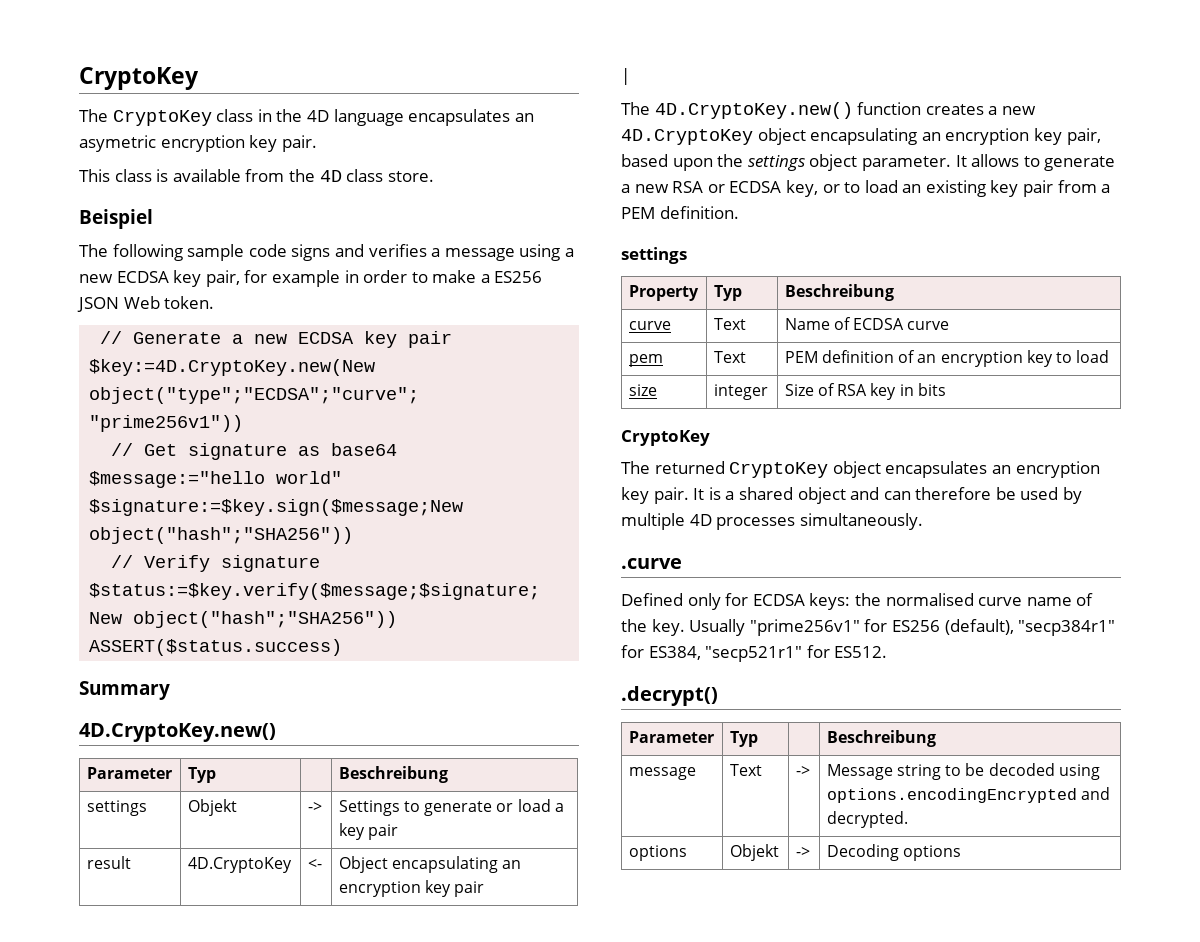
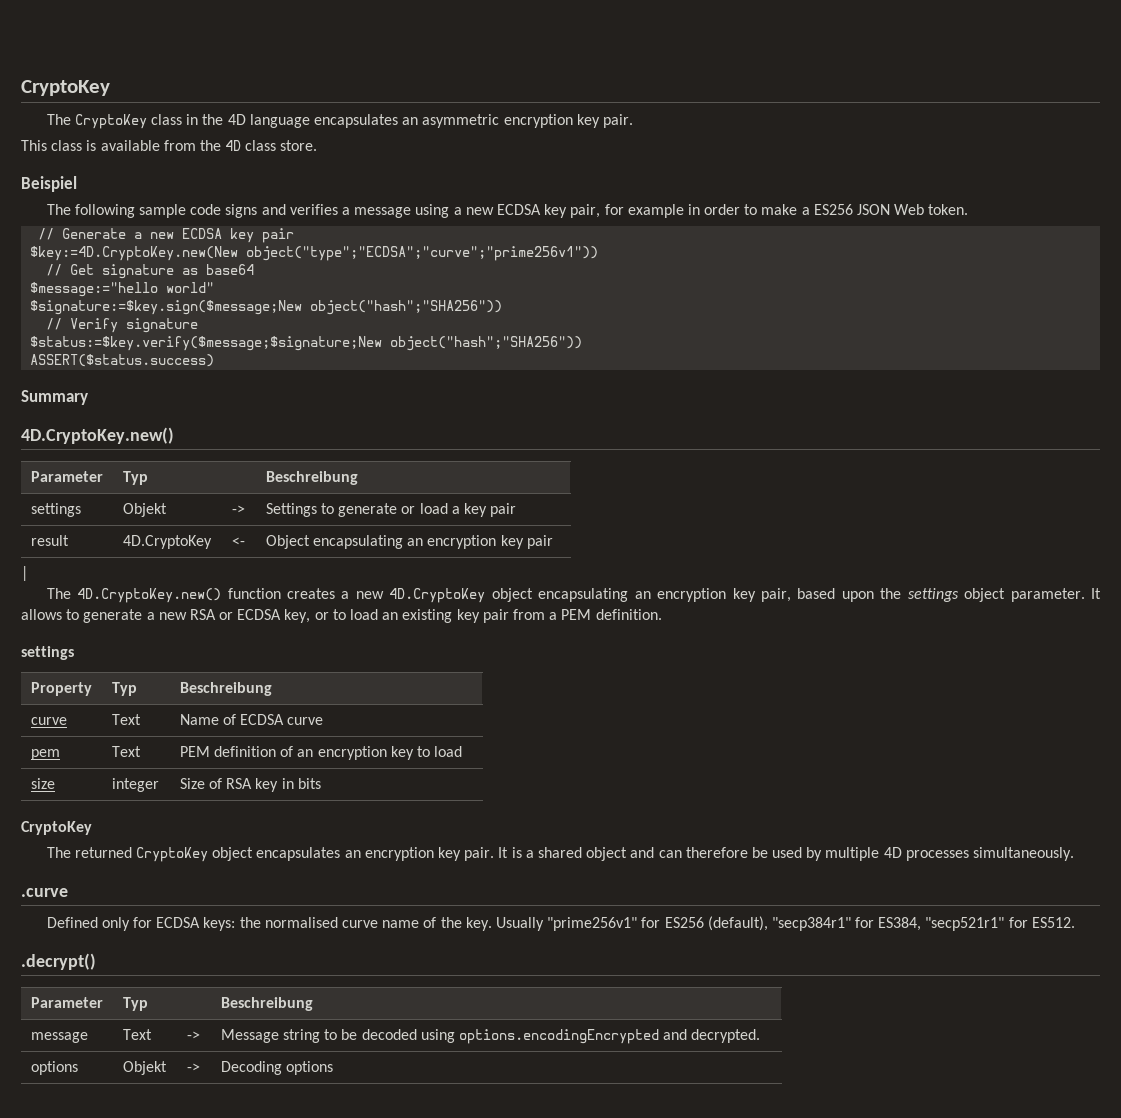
[79,135,156,152] asymetric -> [422,114,500,128] asymmetric

